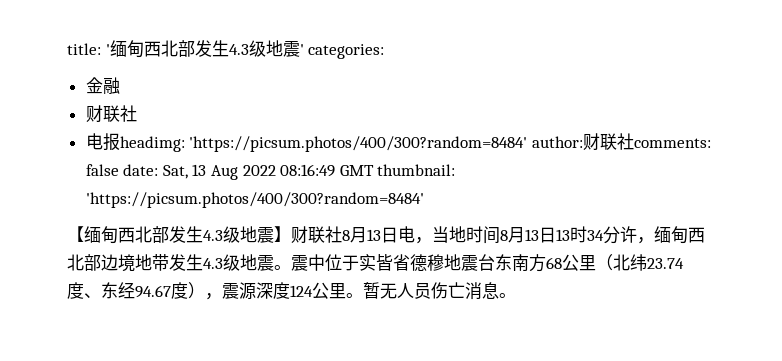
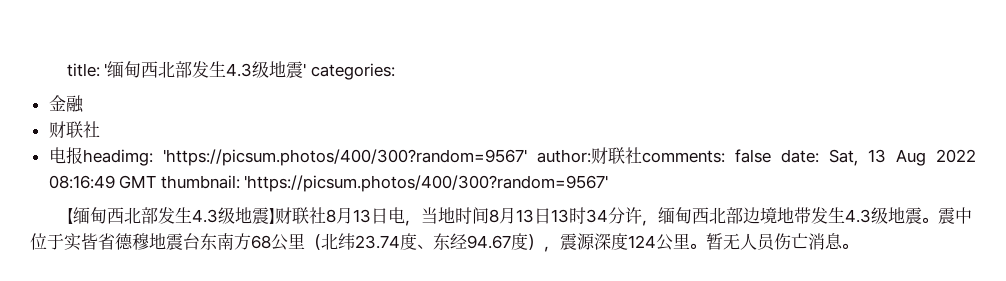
[189,136,528,152] 'https://picsum.photos/400/300?random=8484' -> [162,149,527,166] 'https://picsum.photos/400/300?random=9567'
[85,192,424,208] 'https://picsum.photos/400/300?random=8484' -> [244,175,609,192] 'https://picsum.photos/400/300?random=9567'

